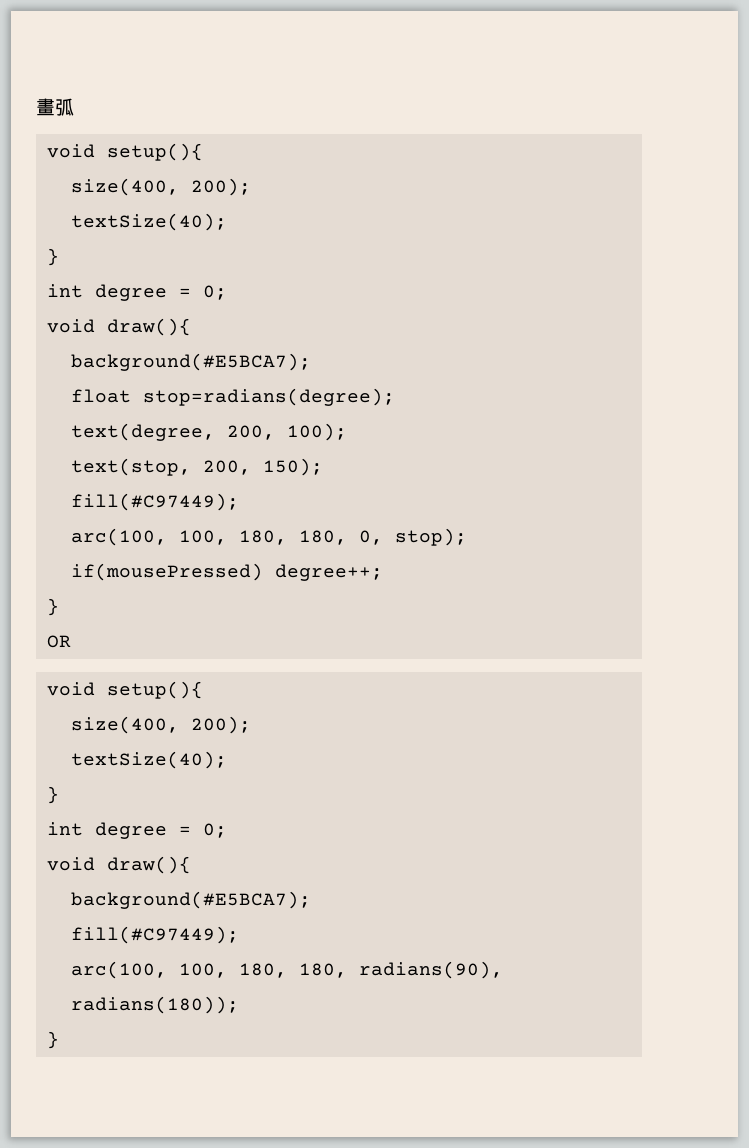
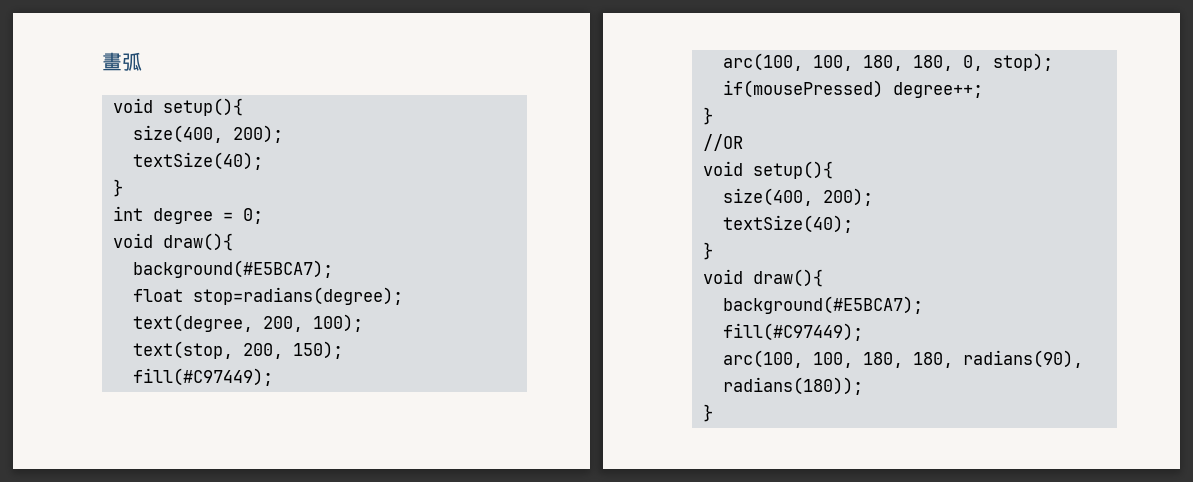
[46,635,71,648] [46,681,203,699] [70,716,251,734] [70,751,227,769] [46,786,59,804] [46,822,227,839] OR // void setup(){ // size(400, 200); // textSize(40); // } // int degree = 0; -> [702,134,743,151] [702,161,833,179] [722,188,873,206] [722,215,853,233] [702,242,713,260] //OR // void setup(){ // size(400, 200); // textSize(40); // }

